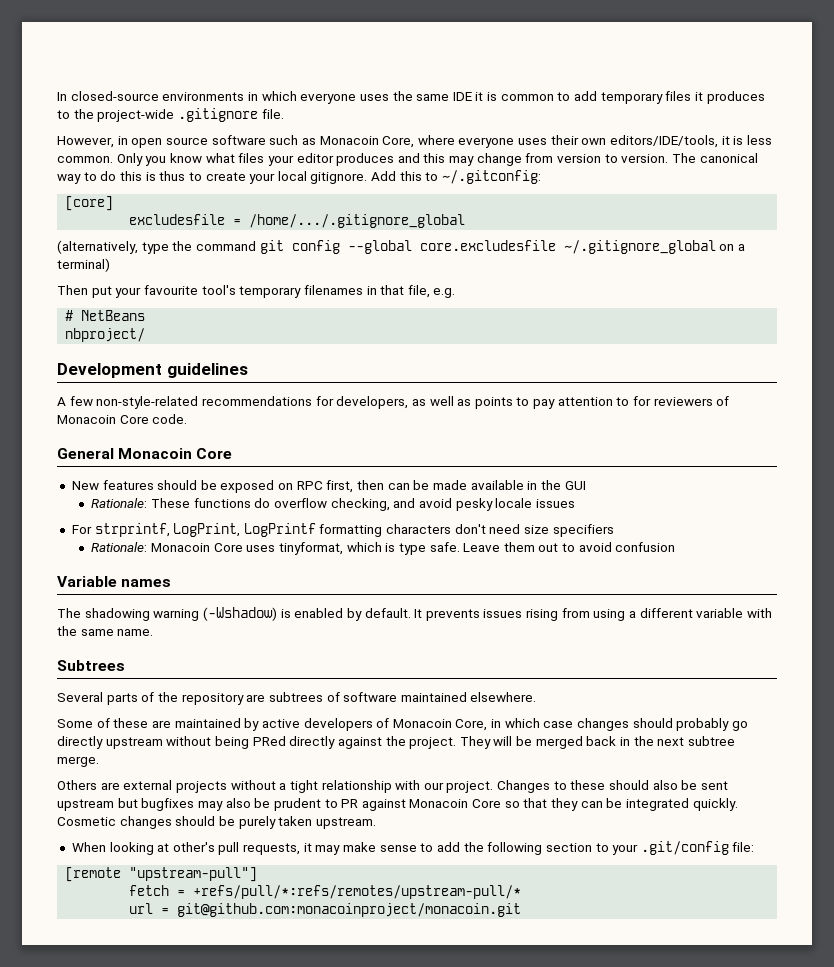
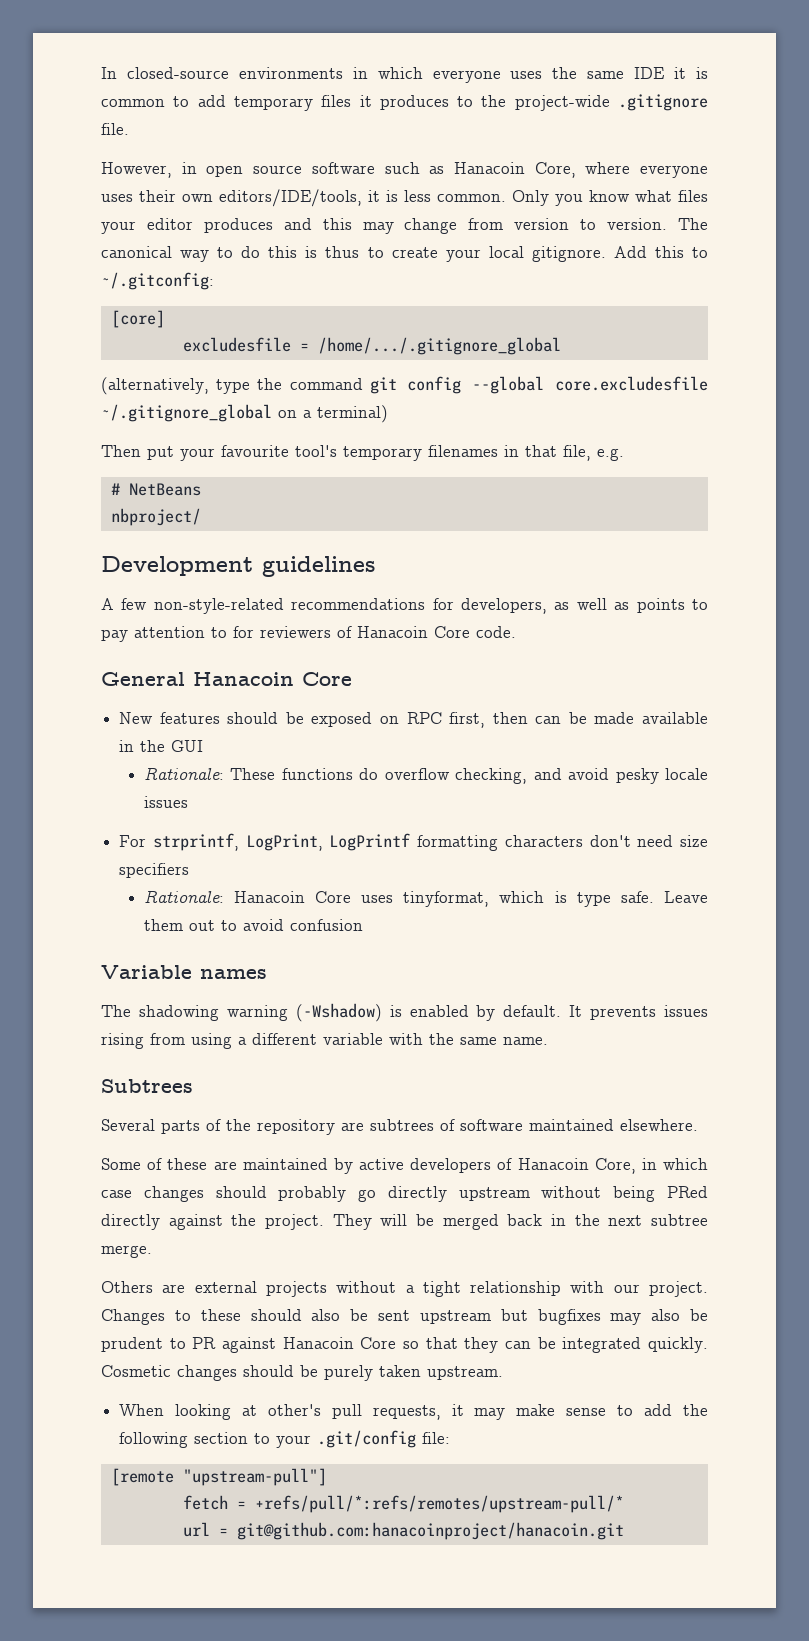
[319,136,379,145] Monacoin -> [453,162,525,174] Hanacoin
[57,415,116,424] Monacoin -> [357,626,428,638] Hanacoin
[118,448,193,459] Monacoin -> [193,672,294,686] Hanacoin
[150,543,210,552] Monacoin -> [233,891,305,903] Hanacoin
[392,719,452,728] Monacoin -> [517,1158,589,1170] Hanacoin
[409,799,469,808] Monacoin -> [282,1337,354,1349] Hanacoin
[177,903,522,917] git@github.com:monacoinproject/monacoin.git -> [236,1522,624,1540] git@github.com:hanacoinproject/hanacoin.git

